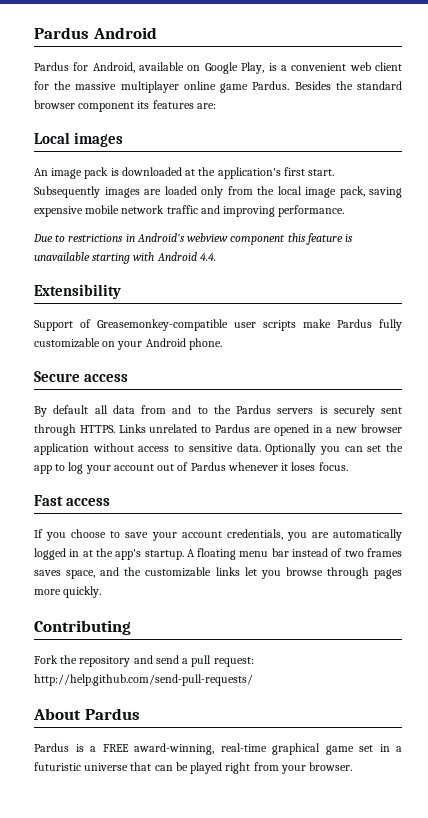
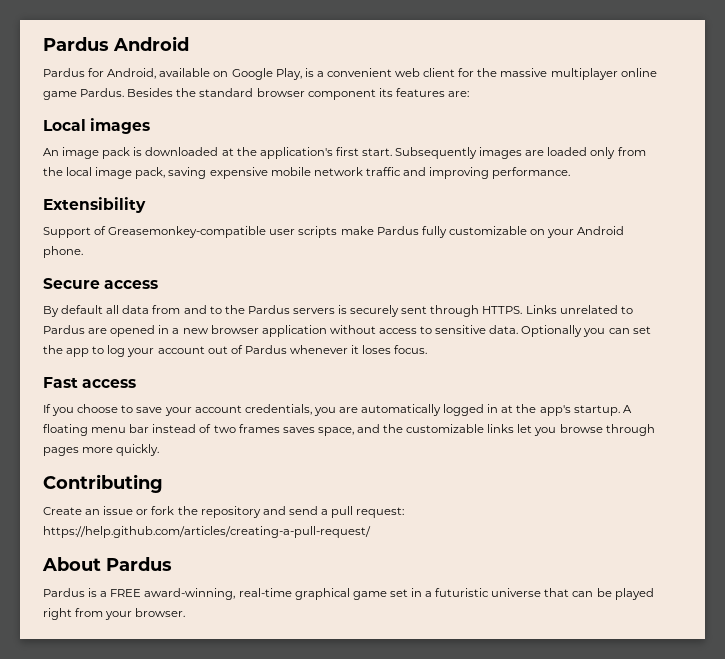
[33,233,354,245] [34,252,216,264] // Due to restrictions in Android's webview component this feature is unavailable starting with Android 4.4. -> (571, 173) none
[34,655,58,664] Fork -> [43,506,175,515] Create an issue or fork
[34,674,253,686] http://help.github.com/send-pull-requests/ -> [43,526,371,538] https://help.github.com/articles/creating-a-pull-request/

